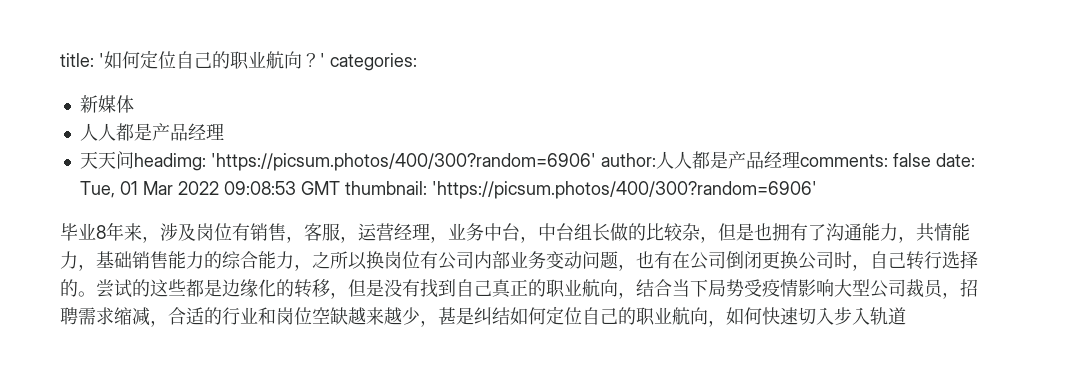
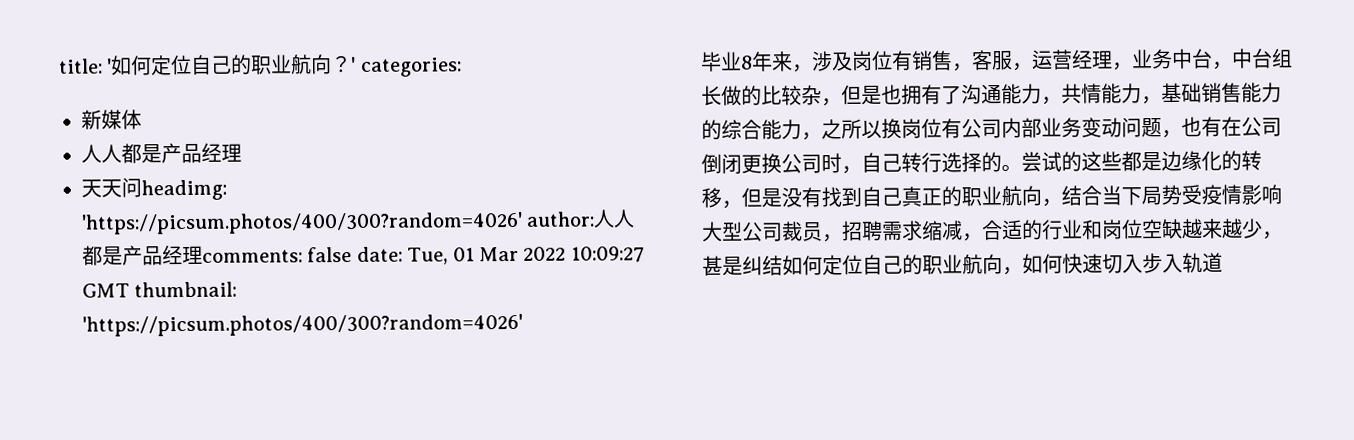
[210,153,596,171] 'https://picsum.photos/400/300?random=6906' -> [81,211,523,235] 'https://picsum.photos/400/300?random=4026'
[223,181,296,195] 09:08:53 -> [570,246,645,263] 10:09:27
[431,181,817,199] 'https://picsum.photos/400/300?random=6906' -> [82,313,523,337] 'https://picsum.photos/400/300?random=4026'

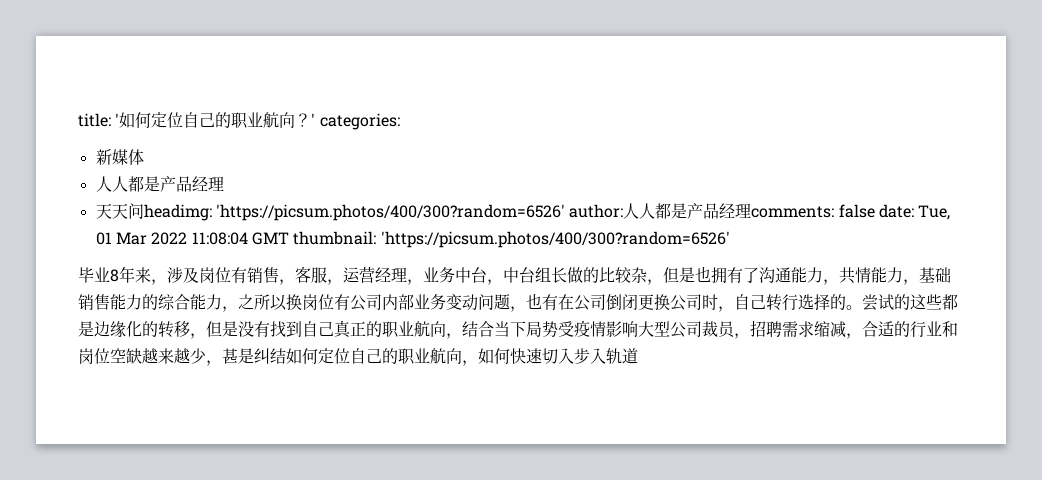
[81,211,523,235] 'https://picsum.photos/400/300?random=4026' -> [215,204,565,221] 'https://picsum.photos/400/300?random=6526'
[570,246,645,263] 10:09:27 -> [191,232,248,245] 11:08:04
[82,313,523,337] 'https://picsum.photos/400/300?random=4026' -> [380,231,730,248] 'https://picsum.photos/400/300?random=6526'

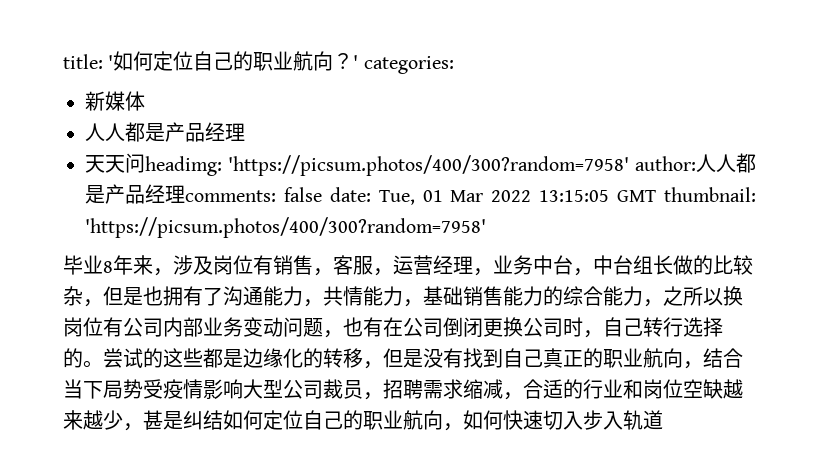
[215,204,565,221] 'https://picsum.photos/400/300?random=6526' -> [228,155,629,176] 'https://picsum.photos/400/300?random=7958'
[191,232,248,245] 11:08:04 -> [539,190,610,202] 13:15:05
[380,231,730,248] 'https://picsum.photos/400/300?random=6526' -> [85,217,486,238] 'https://picsum.photos/400/300?random=7958'

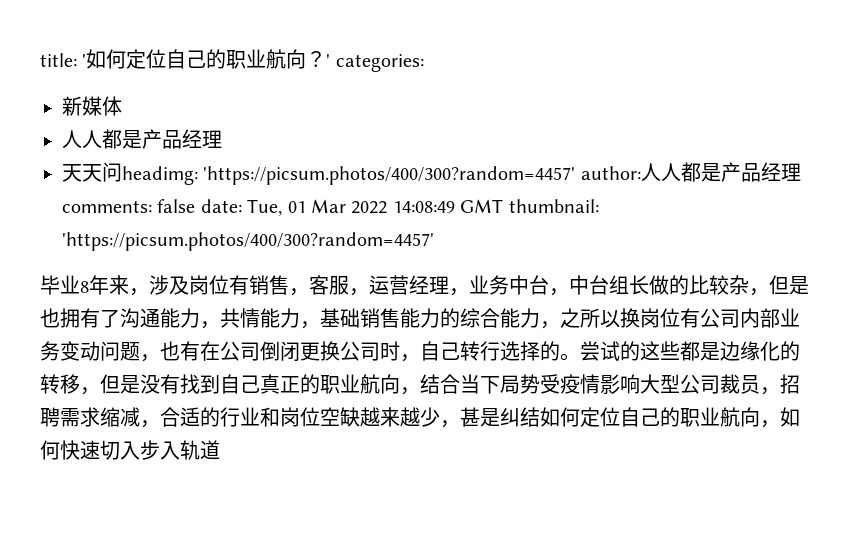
[228,155,629,176] 'https://picsum.photos/400/300?random=7958' -> [203,166,576,185] 'https://picsum.photos/400/300?random=4457'
[539,190,610,202] 13:15:05 -> [392,201,455,213] 14:08:49
[85,217,486,238] 'https://picsum.photos/400/300?random=7958' -> [62,232,434,251] 'https://picsum.photos/400/300?random=4457'

